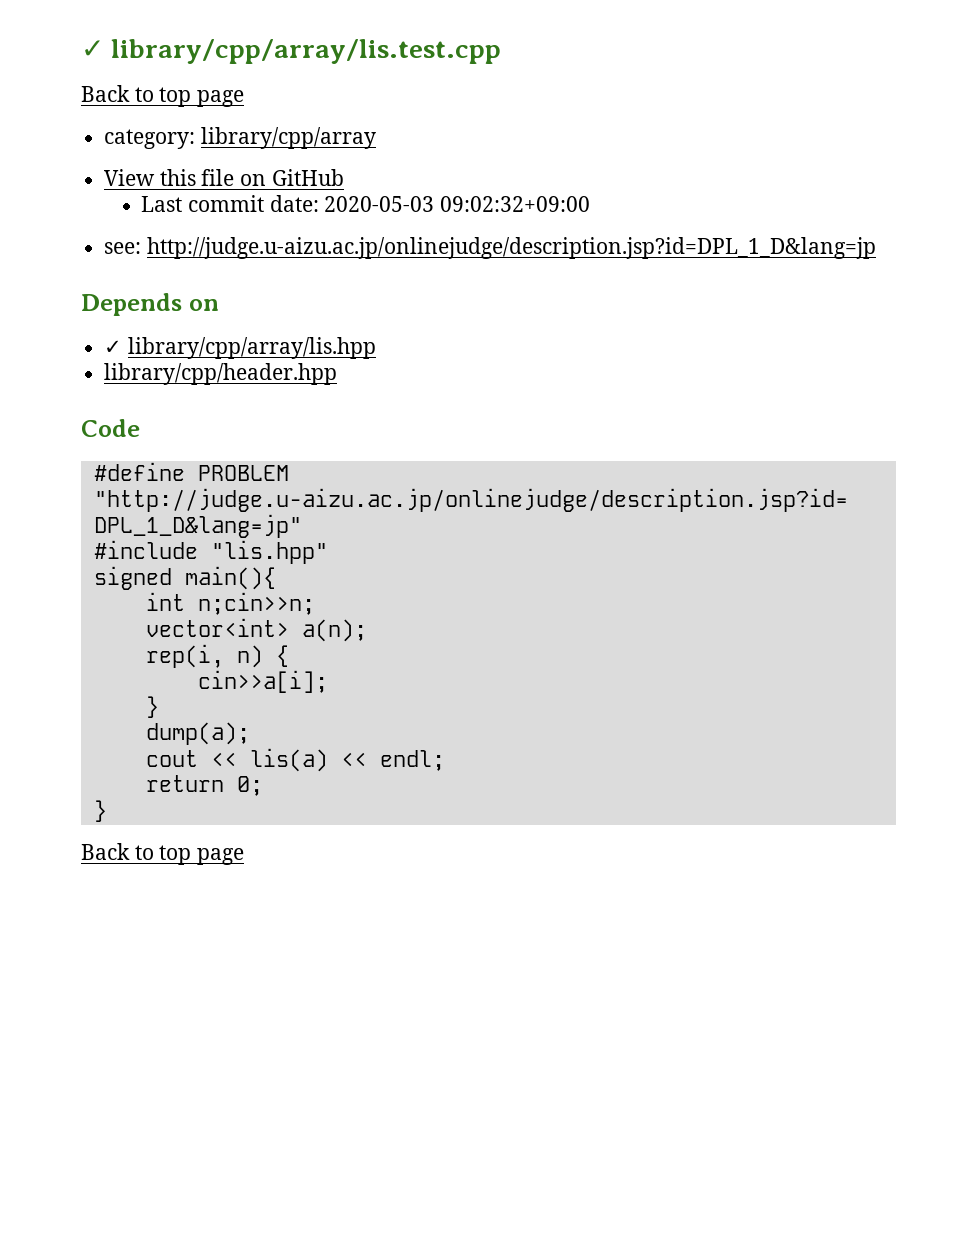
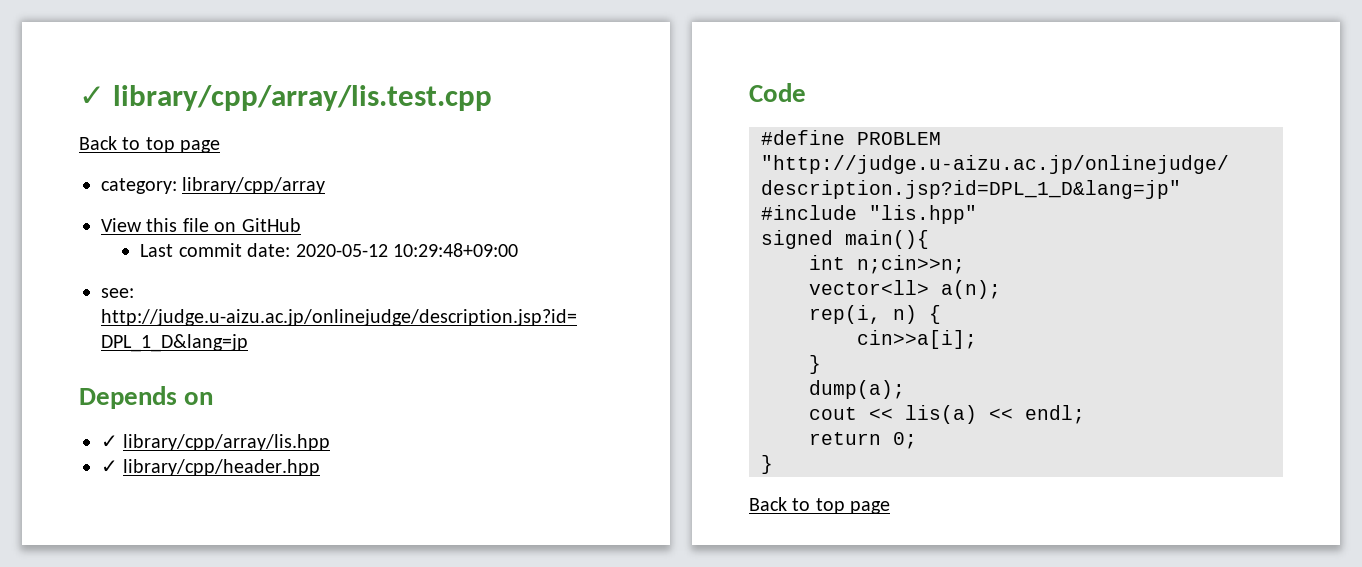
[324,196,591,212] 2020-05-03 09:02:32+09:00 -> [295,243,518,257] 2020-05-12 10:29:48+09:00
(376, 348) none -> [101,460,118,473] ✓
[145,618,289,637] vector<int> -> [809,280,929,295] vector<ll>

